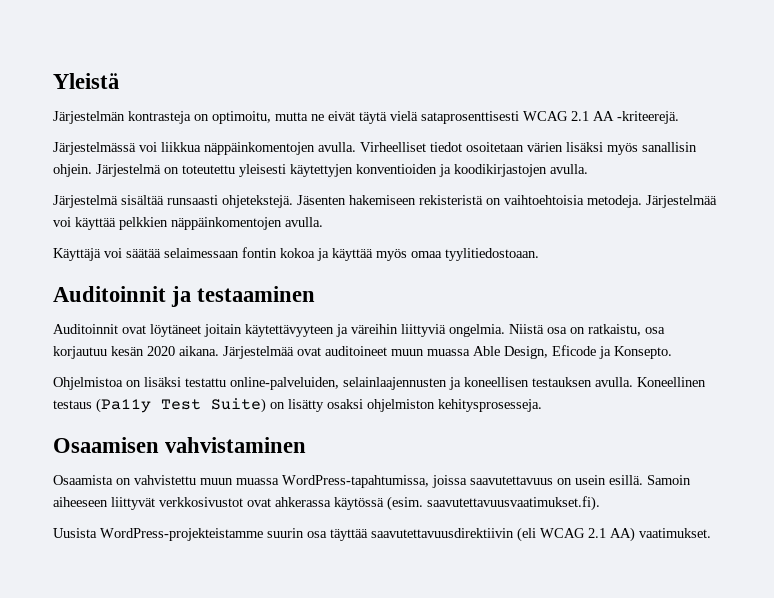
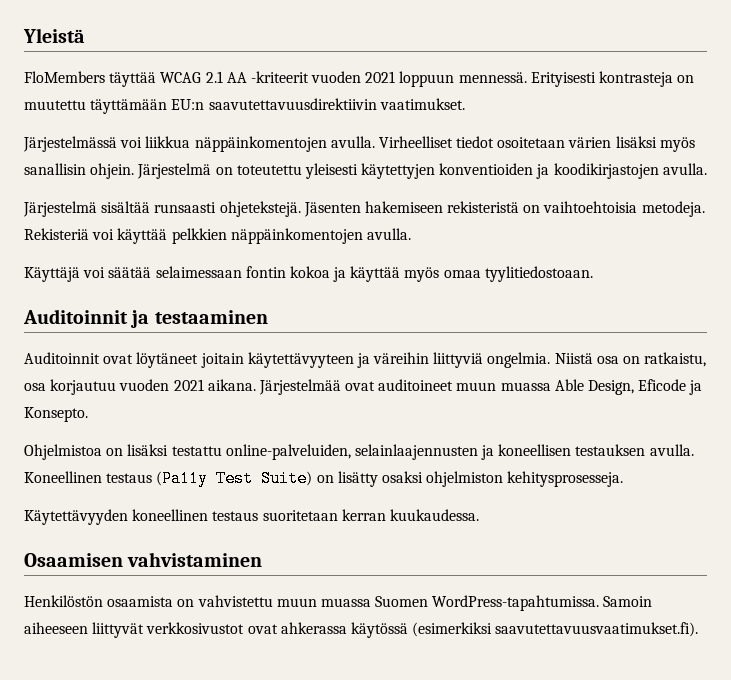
[53,111,679,124] Järjestelmän kontrasteja on optimoitu, mutta ne eivät täytä vielä sataprosenttisesti WCAG 2.1 AA -kriteerejä. -> [24,71,695,87] [24,98,465,114] FloMembers täyttää WCAG 2.1 AA -kriteerit vuoden 2021 loppuun mennessä. Erityisesti kontrasteja on muutettu täyttämään EU:n saavutettavuusdirektiivin vaatimukset.
[646,195,717,208] Järjestelmää -> [24,228,89,240] Rekisteriä
[111,346,175,356] kesän 2020 -> [119,379,204,391] vuoden 2021
(542, 405) none -> [24,509,479,525] // Käytettävyyden koneellinen testaus suoritetaan kerran kuukaudessa.
[53,475,113,485] Osaamista -> [24,595,174,607] Henkilöstön osaamista
[282,475,643,488] WordPress-tapahtumissa, joissa saavutettavuus on usein esillä. -> [375,595,600,611] Suomen WordPress-tapahtumissa.
[387,496,423,511] (esim. -> [412,622,493,637] (esimerkiksi
[53,527,711,542] // Uusista WordPress-projekteistamme suurin osa täyttää saavutettavuusdirektiivin (eli WCAG 2.1 AA) vaatimukset. -> (699, 629) none

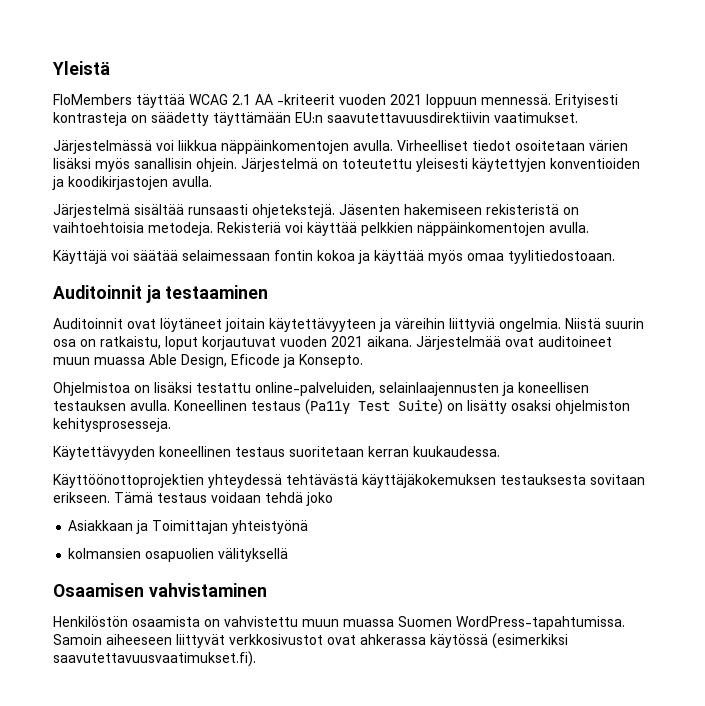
[24,100,86,110] muutettu -> [151,112,209,126] säädetty
(593, 358) none -> [605,318,644,329] suurin
[24,379,117,395] osa korjautuu -> [165,336,276,350] loput korjautuvat
(479, 515) none -> [53,474,645,488] [53,492,333,506] [68,520,309,534] [68,548,289,562] // Käyttöönottoprojektien yhteydessä tehtävästä käyttäjäkokemuksen testauksesta sovitaan erikseen. Tämä testaus voidaan tehdä joko // Asiakkaan ja Toimittajan yhteistyönä // kolmansien osapuolien välityksellä

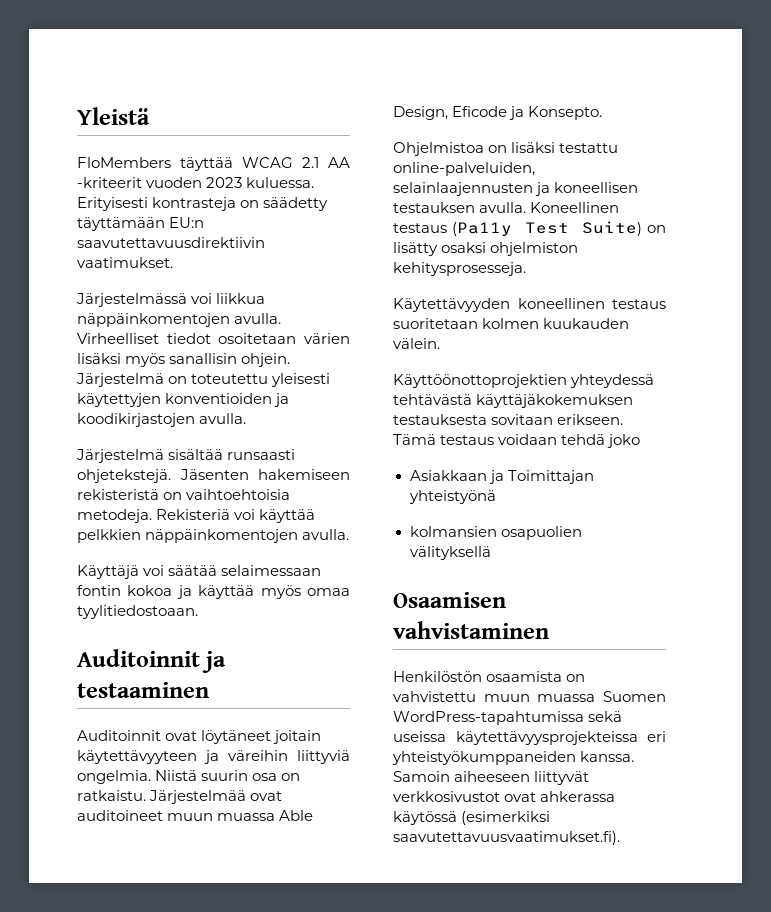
[390,94,551,108] 2021 loppuun mennessä. -> [206,177,315,188] 2023 kuluessa.
[100,336,412,350] ratkaistu, loput korjautuvat vuoden 2021 aikana. -> [77,790,146,801] ratkaistu.
[368,446,500,457] kerran kuukaudessa. -> [482,318,630,329] [393,338,440,349] kolmen kuukauden välein.
[456,616,625,630] WordPress-tapahtumissa. -> [393,711,623,725] [393,731,666,745] [392,751,635,765] WordPress-tapahtumissa sekä useissa käytettävyysprojekteissa eri yhteistyökumppaneiden kanssa.

